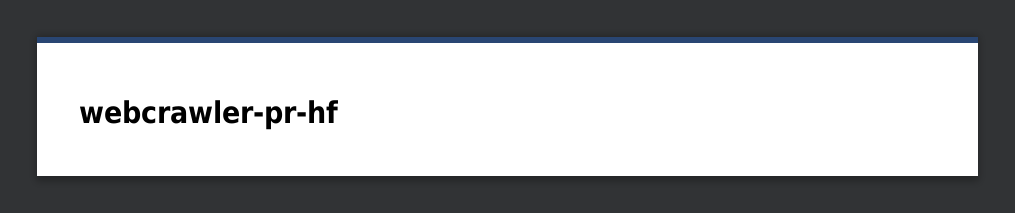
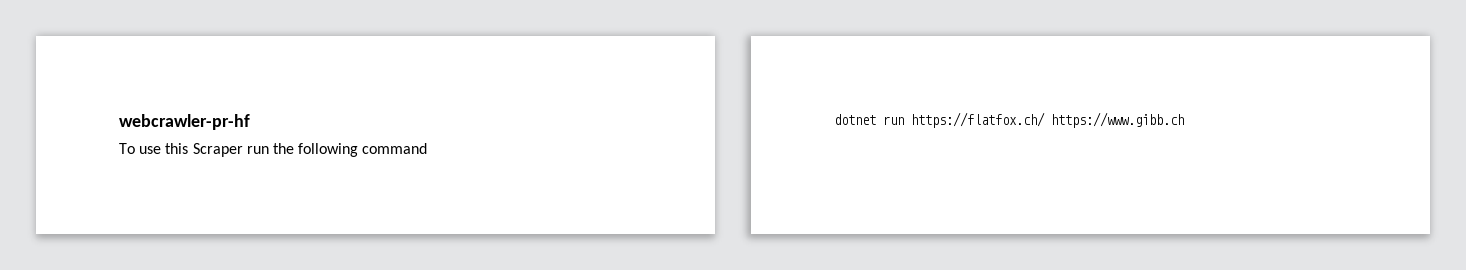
(338, 115) none -> [119,143,428,157] [834,112,1184,128] // To use this Scraper run the following command // dotnet run https://flatfox.ch/ https://www.gibb.ch

